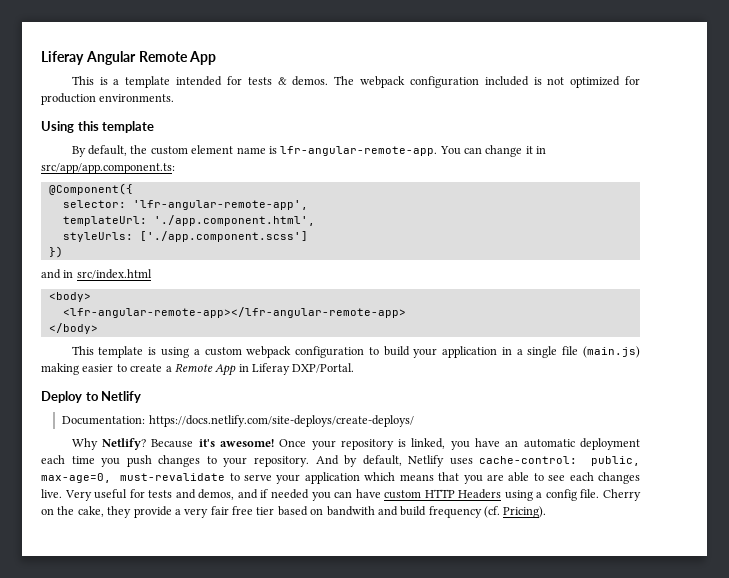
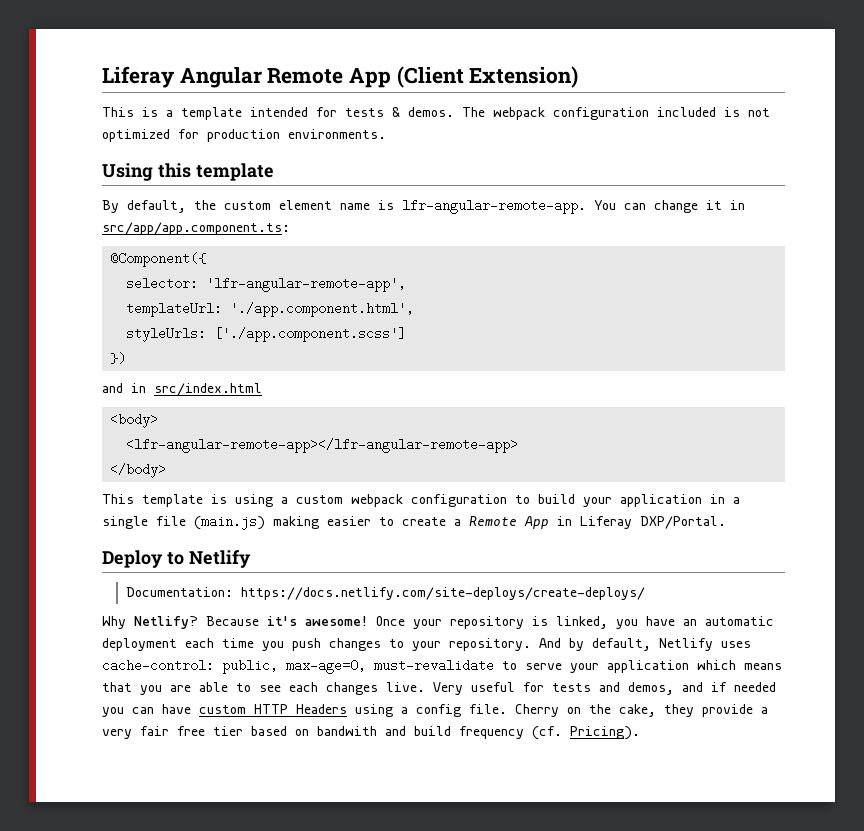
(217, 58) none -> [396,66,579,88] (Client Extension)

